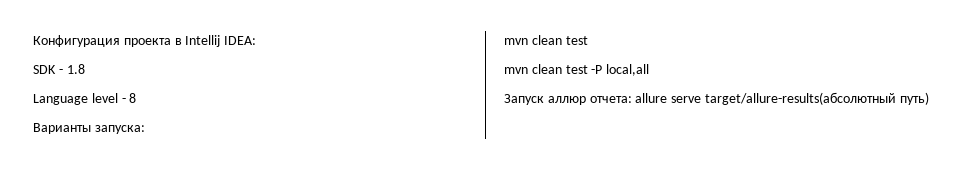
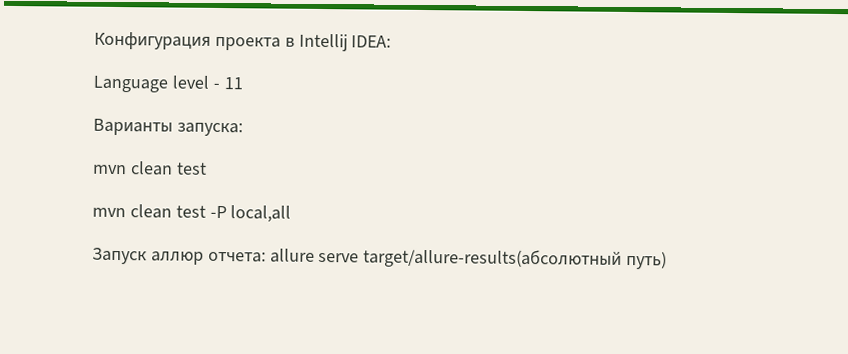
[33,64,85,74] // SDK - 1.8 -> (392, 41) none
[129,93,137,103] 8 -> [223,77,243,90] 11

